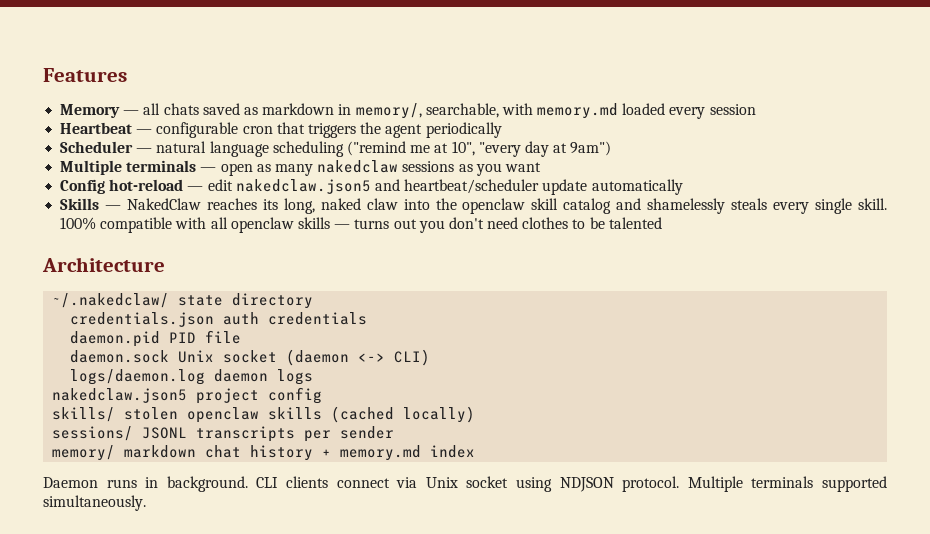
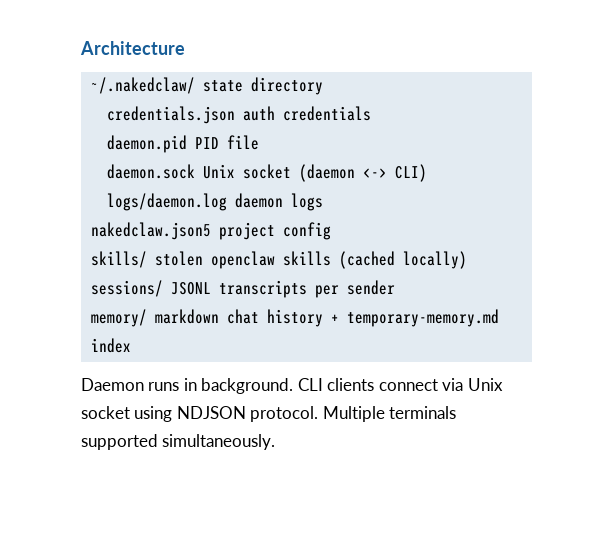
[43,68,127,82] [60,103,756,119] [60,122,502,138] [60,141,612,157] [60,160,541,176] [60,179,683,195] [60,198,888,214] [60,217,662,233] Features // Memory — all chats saved as markdown in memory/, searchable, with memory.md loaded every session // Heartbeat — configurable cron that triggers the agent periodically // Scheduler — natural language scheduling ("remind me at 10", "every day at 9am") // Multiple terminals — open as many nakedclaw sessions as you want // Config hot-reload — edit nakedclaw.json5 and heartbeat/scheduler update automatically // Skills — NakedClaw reaches its long, naked claw into the openclaw skill catalog and shamelessly steals every single skill. 100% compatible with all openclaw skills — turns out you don't need clothes to be talented // -> (80, 48) none
[340,445,422,461] memory.md -> [346,309,499,327] temporary-memory.md

